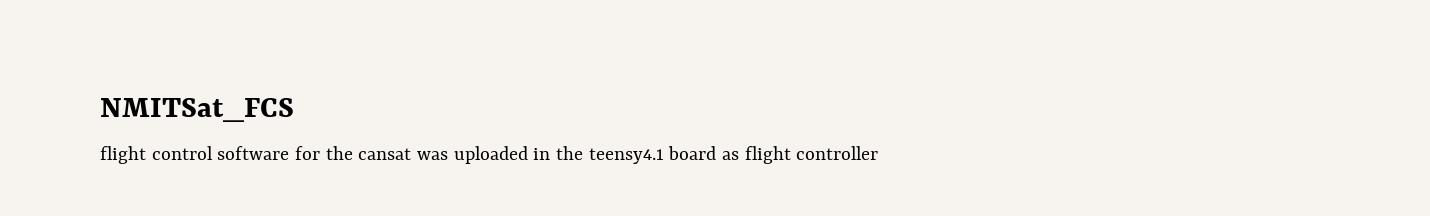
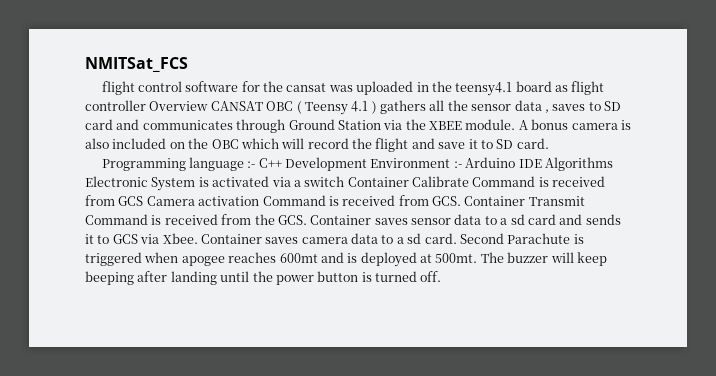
(879, 153) none -> [149,100,621,115] [85,119,631,133] [85,138,549,152] [101,157,613,171] [85,176,606,191] [85,195,585,206] [85,214,621,225] [85,233,584,244] [85,252,607,267] [85,271,442,285] Overview CANSAT OBC ( Teensy 4.1 ) gathers all the sensor data , saves to SD card and communicates through Ground Station via the XBEE module. A bonus camera is also included on the OBC which will record the flight and save it to SD card. // Programming language :- C++ Development Environment :- Arduino IDE Algorithms Electronic System is activated via a switch Container Calibrate Command is received from GCS Camera activation Command is received from GCS. Container Transmit Command is received from the GCS. Container saves sensor data to a sd card and sends it to GCS via Xbee. Container saves camera data to a sd card. Second Parachute is triggered when apogee reaches 600mt and is deployed at 500mt. The buzzer will keep beeping after landing until the power button is turned off.

